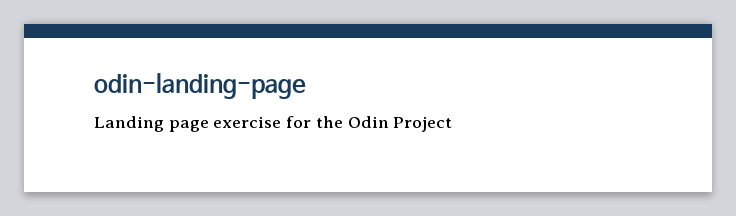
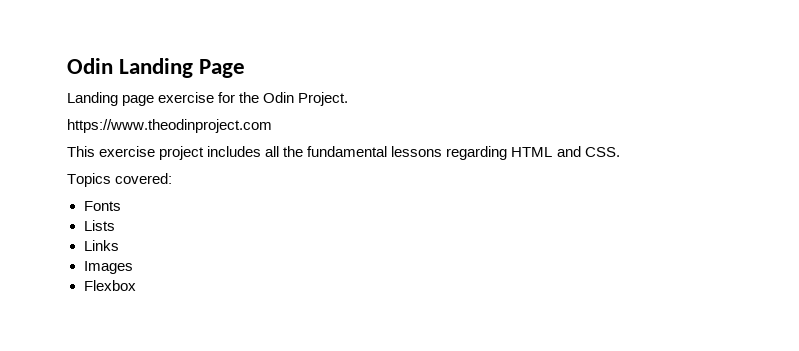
[94,73,306,99] odin-landing-page -> [67,58,246,78] Odin Landing Page
[393,116,453,132] Project -> [298,92,349,106] [67,119,272,133] [67,146,620,160] [67,173,173,187] [83,201,121,211] [83,220,115,231] [83,240,119,251] [83,261,133,274] [83,280,136,291] Project. // https://www.theodinproject.com // This exercise project includes all the fundamental lessons regarding HTML and CSS. // Topics covered: // Fonts // Lists // Links // Images // Flexbox

